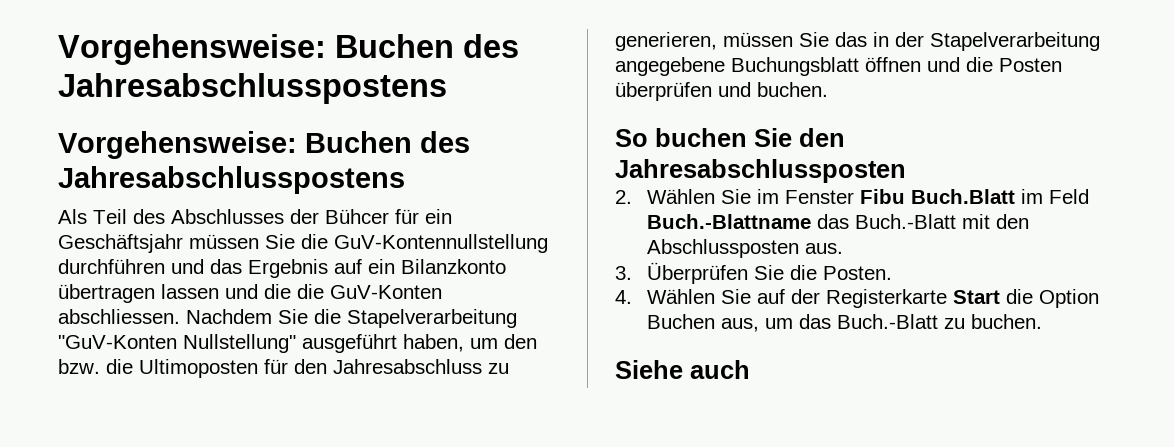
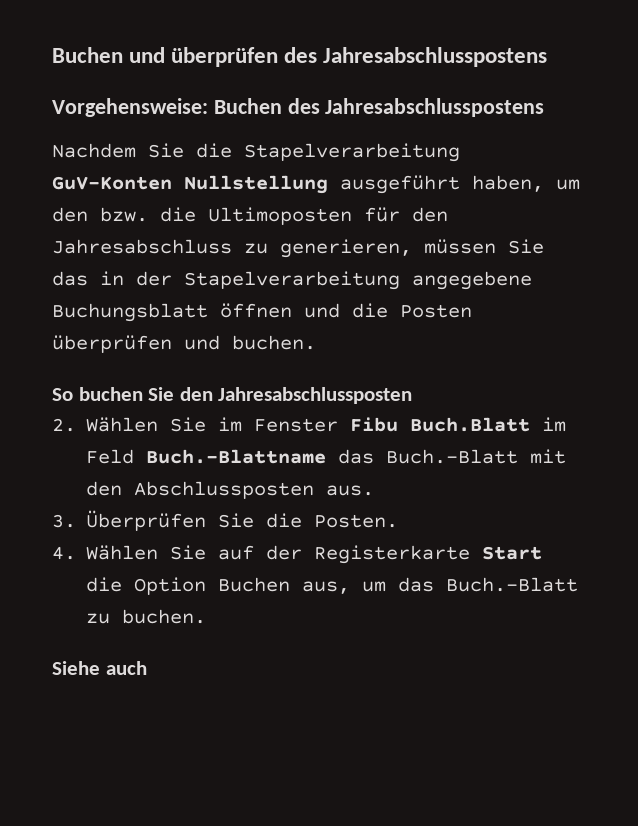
[58,34,454,65] Vorgehensweise: Buchen -> [52,47,279,67] Buchen und überprüfen
[58,209,452,224] [58,234,548,253] [58,259,506,278] [58,284,442,303] [58,309,180,324] Als Teil des Abschlusses der Bühcer für ein Geschäftsjahr müssen Sie die GuV-Kontennullstellung durchführen und das Ergebnis auf ein Bilanzkonto übertragen lassen und die die GuV-Konten abschliessen. -> (545, 107) none
[58,334,296,353] "GuV-Konten Nullstellung" -> [52,175,328,194] GuV-Konten Nullstellung

